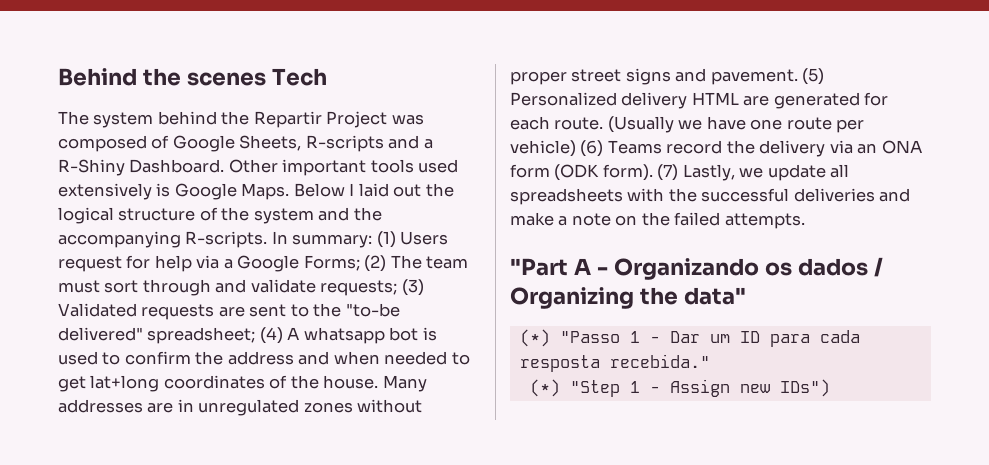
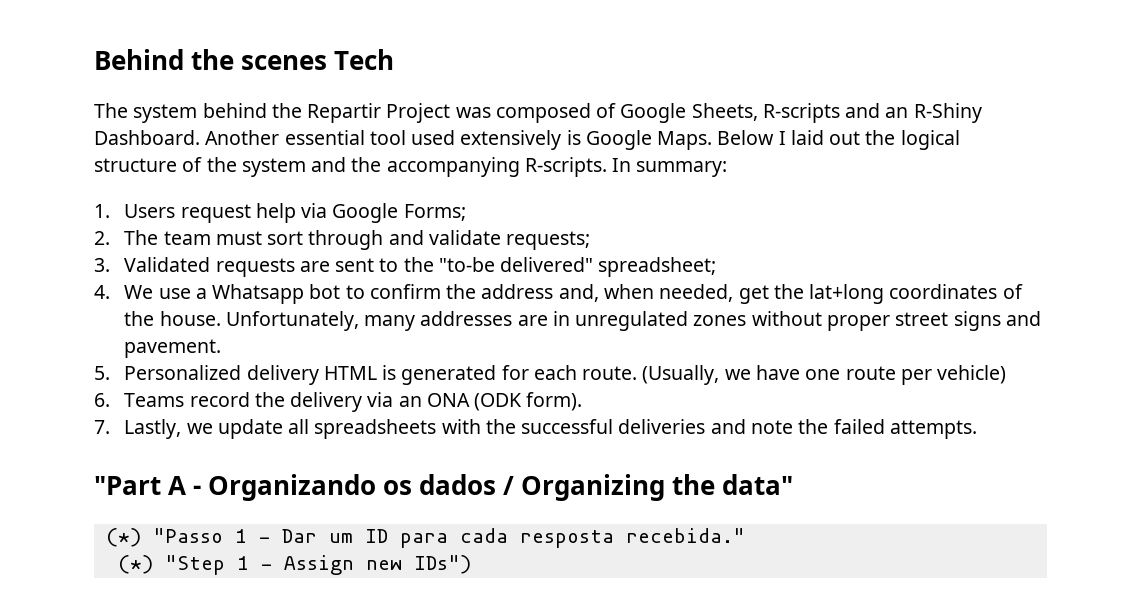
[423,139,433,149] a -> [885,107,909,118] an
[228,159,414,176] Other important tools -> [205,130,406,145] Another essential tool
[376,231,396,248] (1) -> [94,204,110,218] // 1.
[126,255,151,269] for -> (251, 213) none
[223,259,233,269] a -> (328, 210) none
[364,255,387,272] (2) -> [94,231,110,245] // 2.
[401,279,424,296] (3) -> [94,258,110,272] // 3.
[259,327,437,344] [58,351,470,365] [58,376,86,392] (4) A whatsapp bot is used to confirm the address and when needed to get -> [94,284,804,304] // 4. We use a Whatsapp bot to confirm the address and, when needed, get the
[382,375,427,392] Many -> [225,311,416,331] Unfortunately, many
[802,68,825,85] (5) -> [94,366,110,380] // 5.
[743,95,770,106] are -> [382,365,397,380] is
[607,116,674,133] (Usually -> [642,365,720,385] (Usually,
[580,140,604,157] (6) -> [94,393,110,407] // 6.
[510,164,550,178] form -> (470, 400) none
[657,164,679,181] (7) -> [94,420,110,434] // 7.
[510,212,638,226] make a note on -> [751,420,794,434] note

